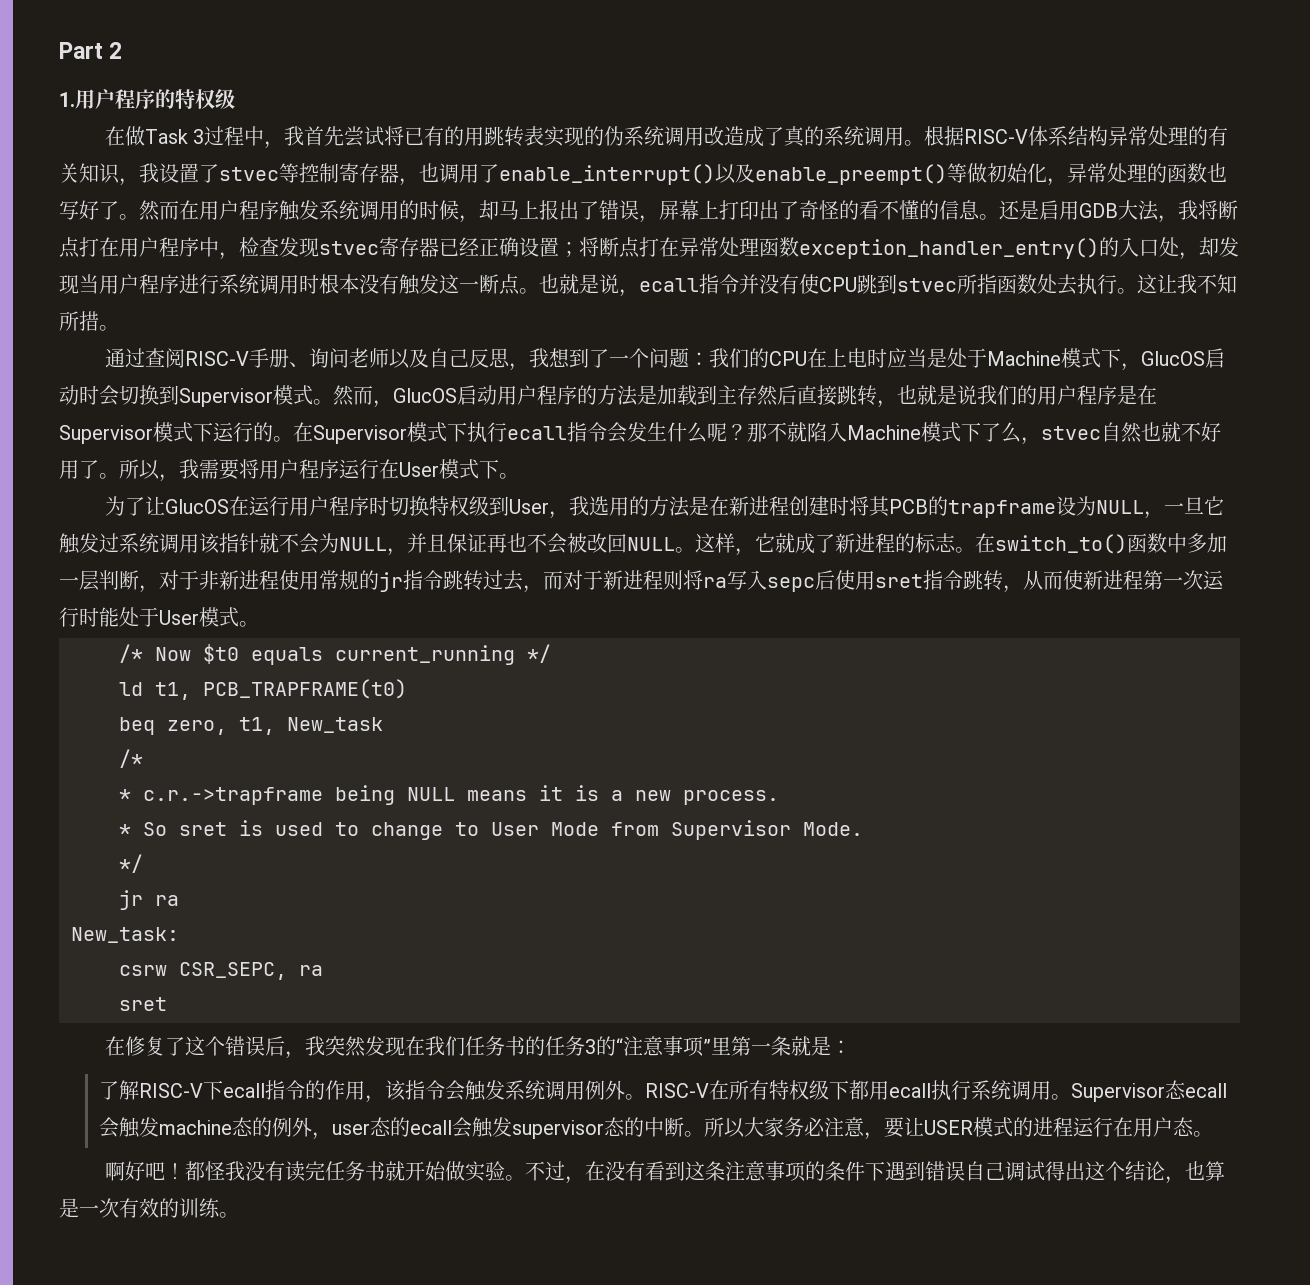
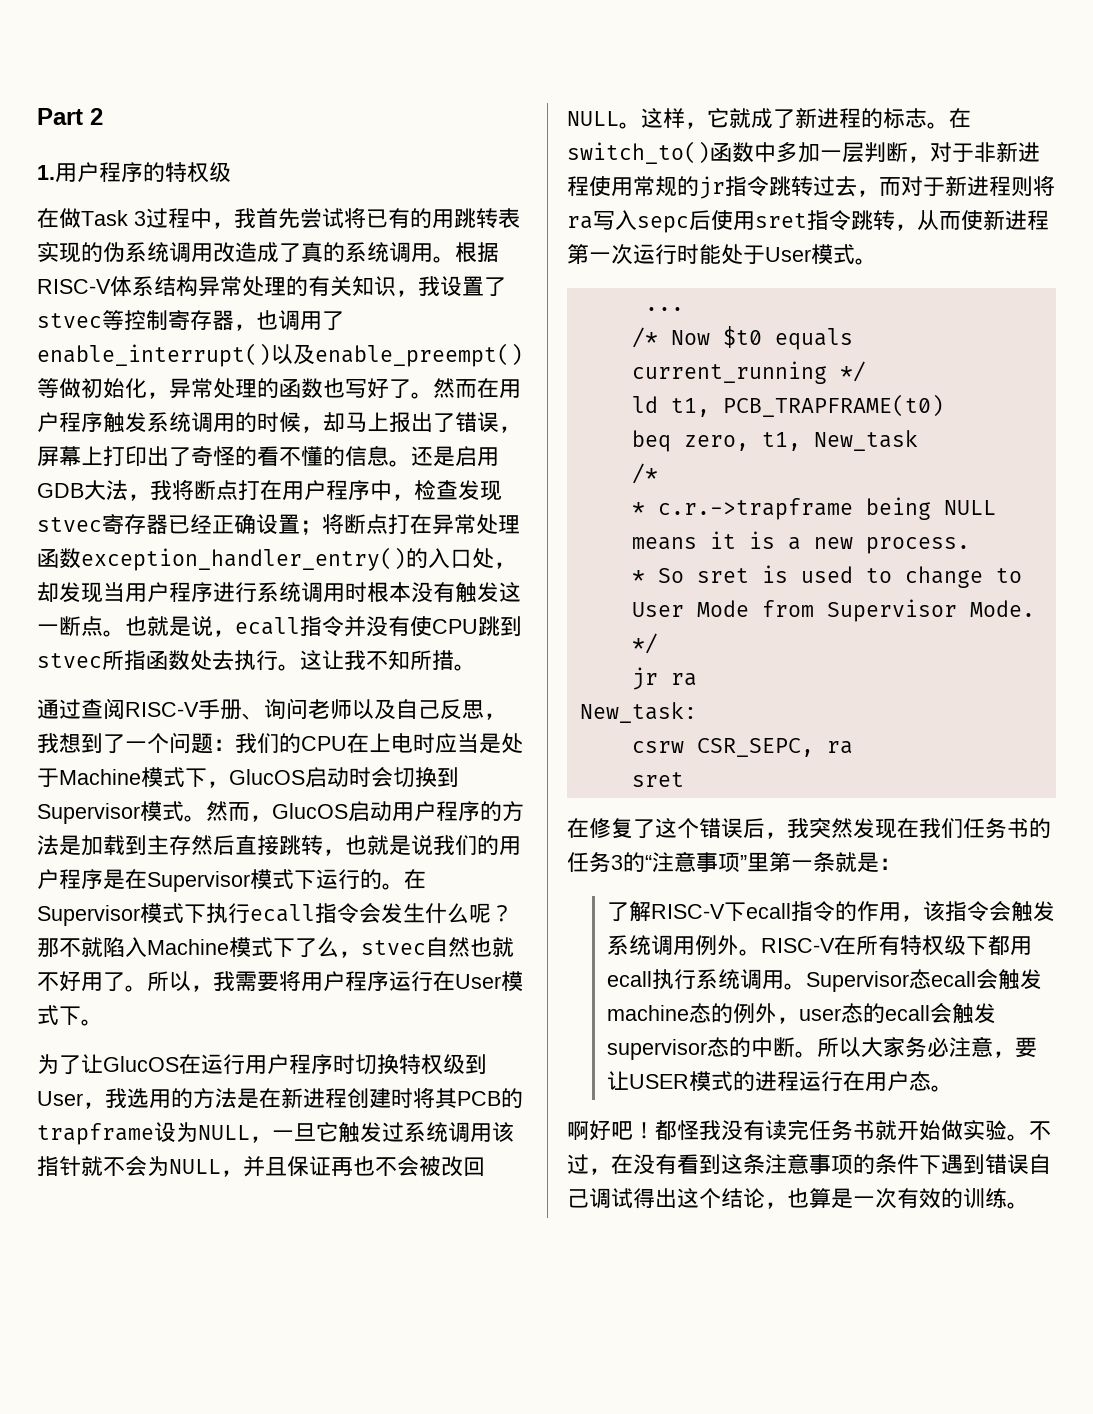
(259, 624) none -> [644,307,684,311] // ...

